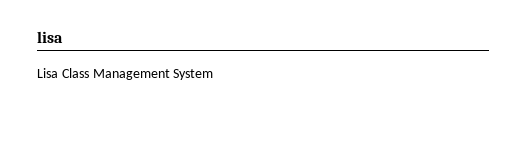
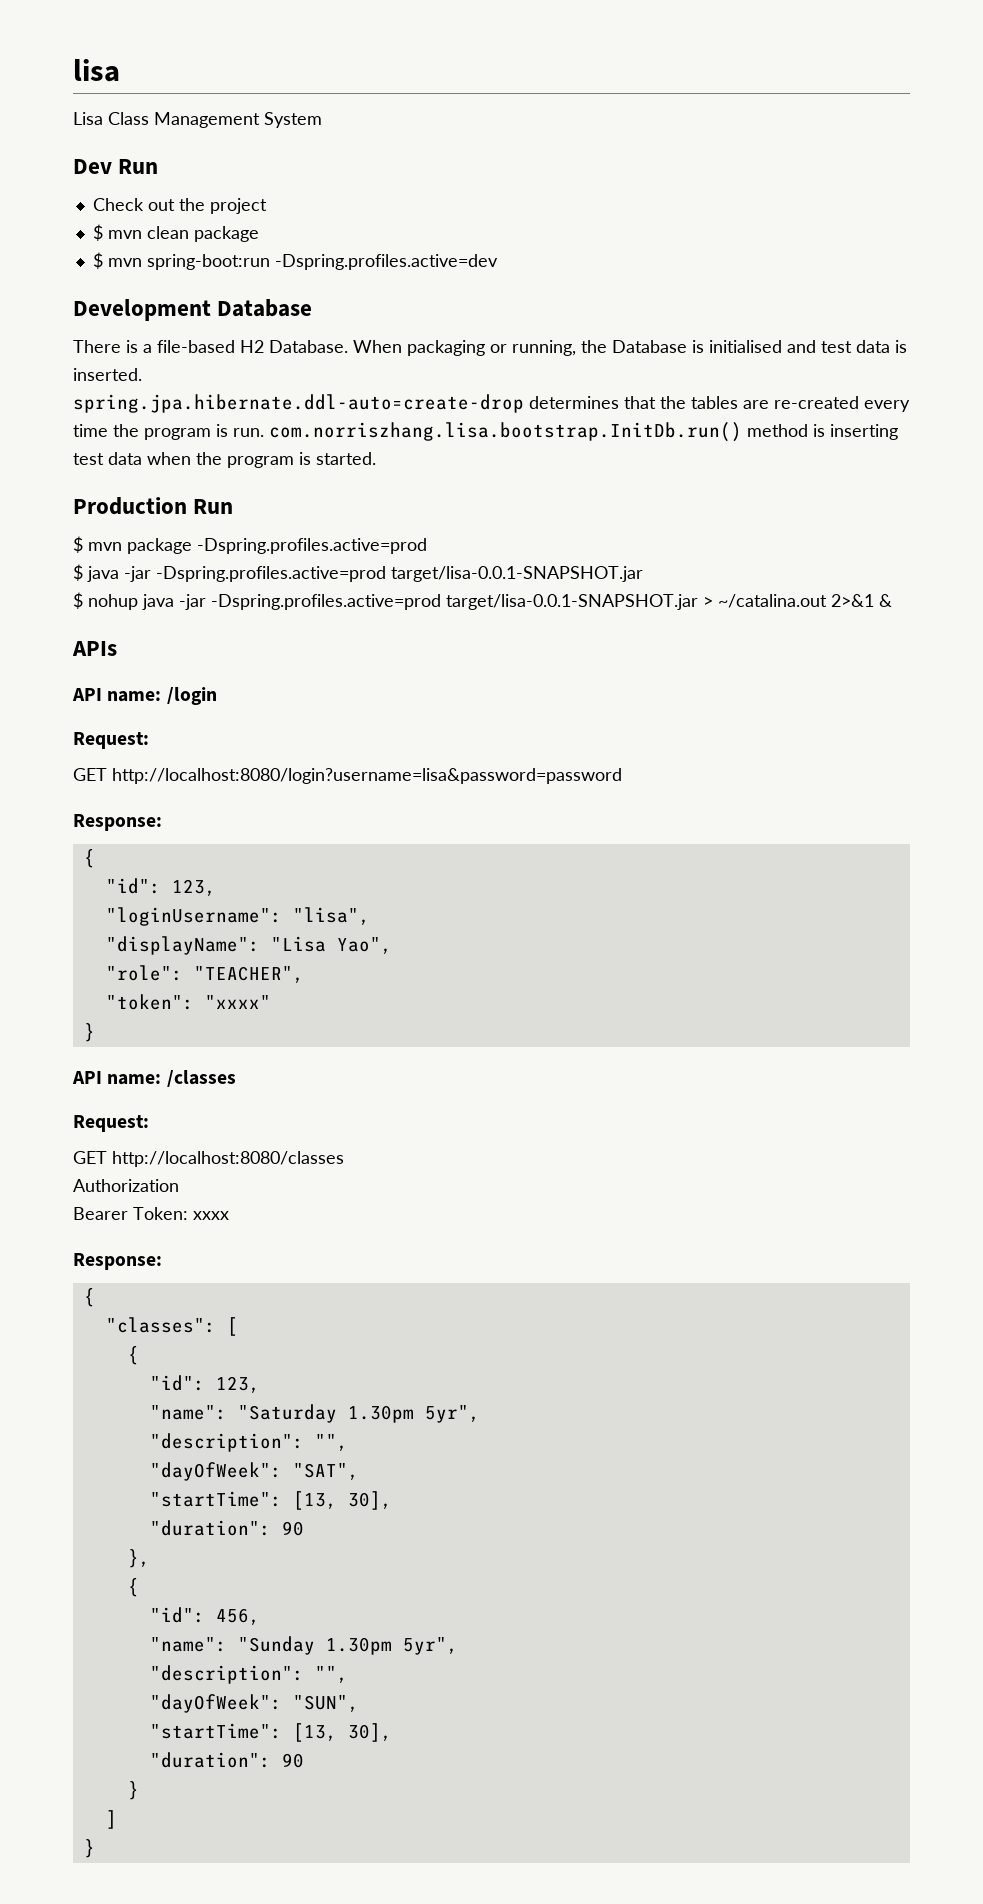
(214, 74) none -> [73,159,159,174] [92,198,267,214] [92,224,259,242] [92,252,498,270] [73,299,313,321] [73,340,907,356] [73,368,142,381] [73,394,910,413] [73,422,898,442] [73,452,376,468] [73,497,234,515] [73,536,427,554] [73,564,643,582] [73,592,892,610] [72,641,117,656] [72,687,217,705] [73,732,149,749] [73,768,622,784] [73,814,162,831] [83,849,95,868] [105,878,216,896] [105,907,370,926] [105,936,392,955] [105,965,304,983] [105,994,271,1010] [83,1023,95,1042] [72,1070,236,1087] [73,1115,149,1132] [73,1151,344,1167] [73,1179,179,1192] [73,1207,229,1220] [73,1253,162,1270] [83,1288,95,1307] [105,1317,238,1336] [127,1346,139,1365] [149,1375,260,1393] [149,1404,480,1423] [149,1433,348,1452] [149,1462,359,1481] [149,1491,392,1510] [149,1520,304,1536] [127,1549,150,1568] [127,1578,139,1597] [149,1607,260,1625] [149,1636,458,1655] [149,1665,348,1684] [149,1694,359,1713] [149,1723,392,1742] [149,1752,304,1768] [127,1781,139,1800] [105,1810,117,1829] [83,1839,95,1858] // Dev Run // Check out the project // $ mvn clean package // $ mvn spring-boot:run -Dspring.profiles.active=dev // Development Database // There is a file-based H2 Database. When packaging or running, the Database is initialised and test data is inserted. // spring.jpa.hibernate.ddl-auto=create-drop determines that the tables are re-created every time the program is run. com.norriszhang.lisa.bootstrap.InitDb.run() method is inserting test data when the program is started. // Production Run // $ mvn package -Dspring.profiles.active=prod // $ java -jar -Dspring.profiles.active=prod target/lisa-0.0.1-SNAPSHOT.jar // $ nohup java -jar -Dspring.profiles.active=prod target/lisa-0.0.1-SNAPSHOT.jar > ~/catalina.out 2>&1 & // APIs // API name: /login // Request: // GET http://localhost:8080/login?username=lisa&password=password // Response: // { // "id": 123, // "loginUsername": "lisa", // "displayName": "Lisa Yao", // "role": "TEACHER", // "token": "xxxx" // } // API name: /classes // Request: // GET http://localhost:8080/classes // Authorization // Bearer Token: xxxx // Response: // { // "classes": [ // { // "id": 123, // "name": "Saturday 1.30pm 5yr", // "description": "", // "dayOfWeek": "SAT", // "startTime": [13, 30], // "duration": 90 // }, // { // "id": 456, // "name": "Sunday 1.30pm 5yr", // "description": "", // "dayOfWeek": "SUN", // "startTime": [13, 30], // "duration": 90 // } // ] // }

